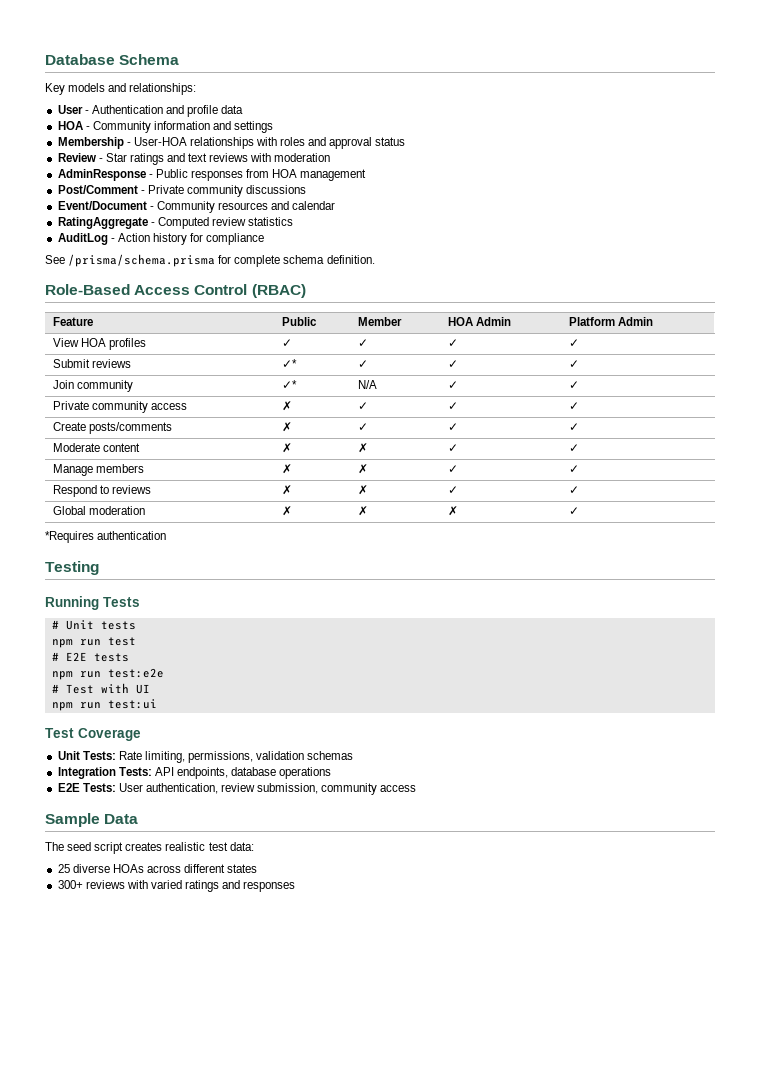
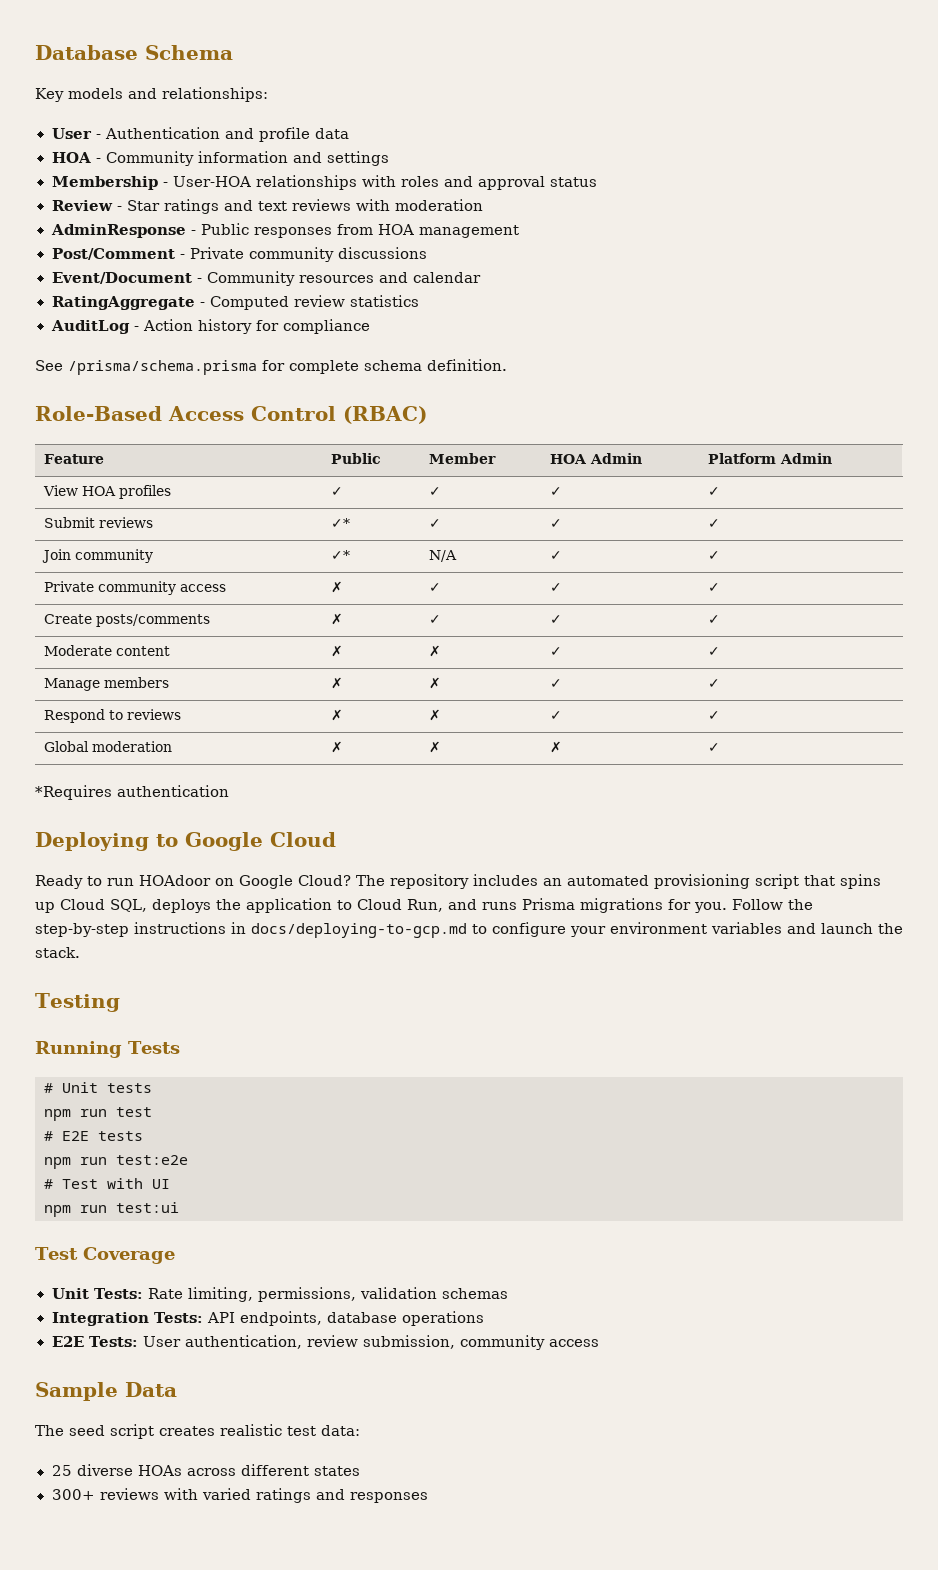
(167, 535) none -> [35,832,336,851] [35,874,881,889] [35,898,813,913] [35,922,903,938] [35,947,80,958] // Deploying to Google Cloud // Ready to run HOAdoor on Google Cloud? The repository includes an automated provisioning script that spins up Cloud SQL, deploys the application to Cloud Run, and runs Prisma migrations for you. Follow the step-by-step instructions in docs/deploying-to-gcp.md to configure your environment variables and launch the stack.

